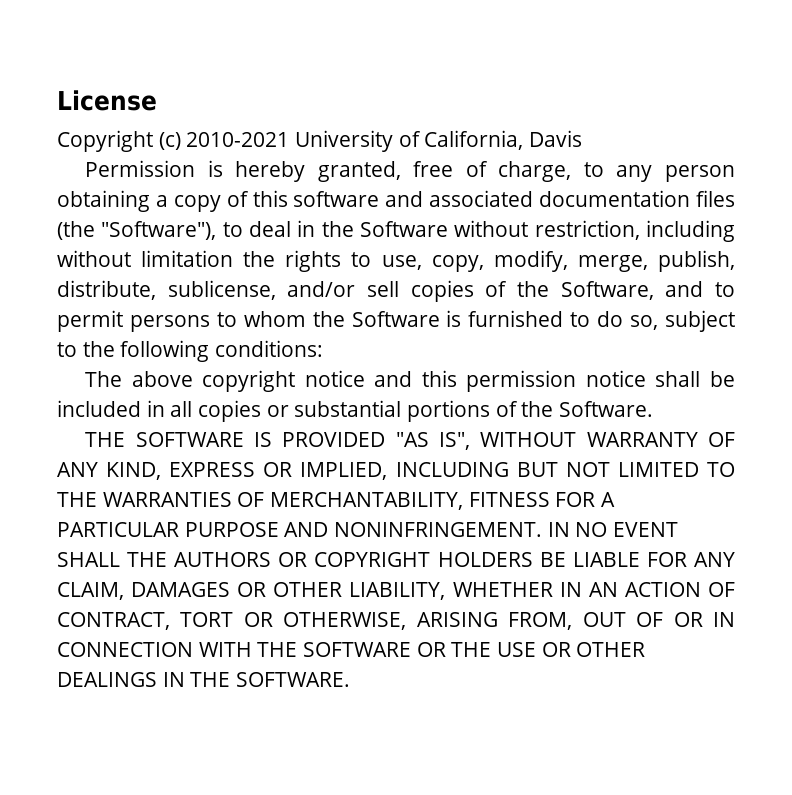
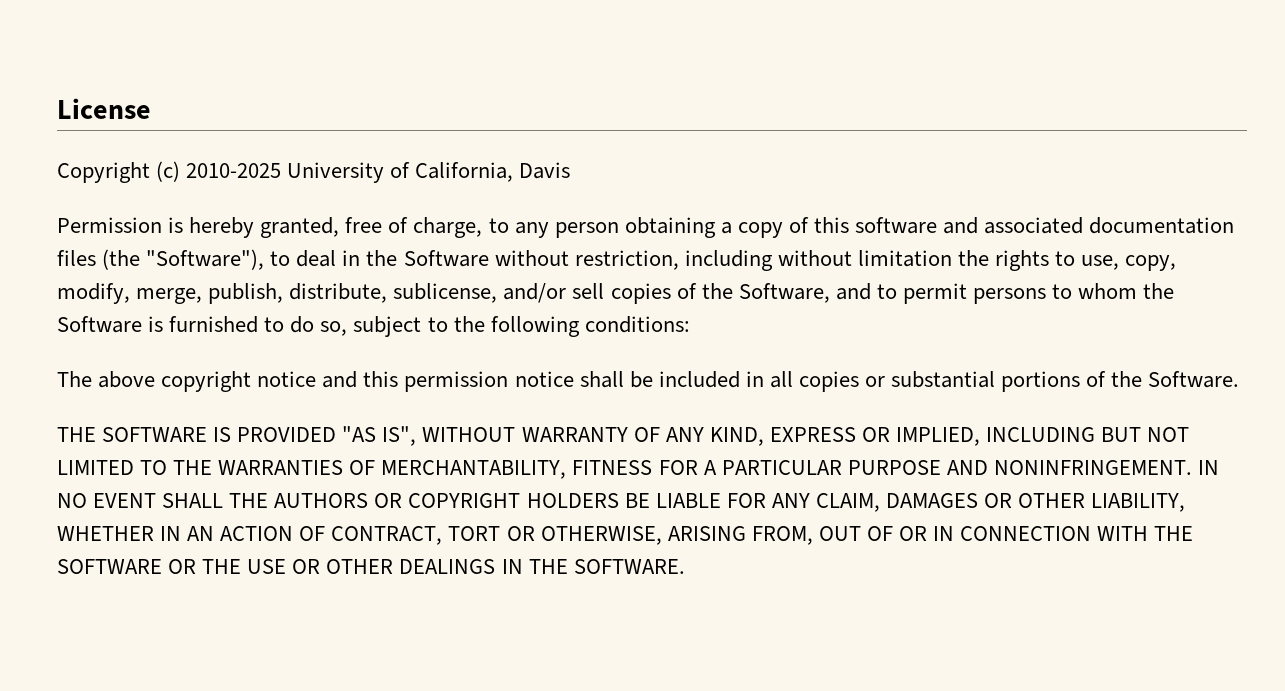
[186,132,290,147] 2010-2021 -> [186,163,282,178] 2010-2025

